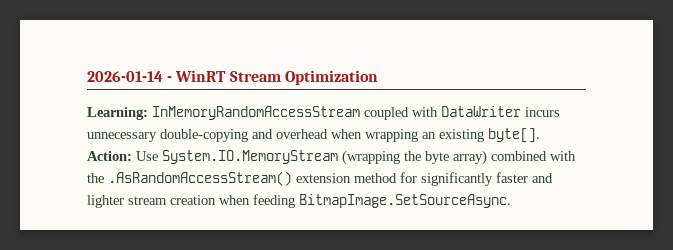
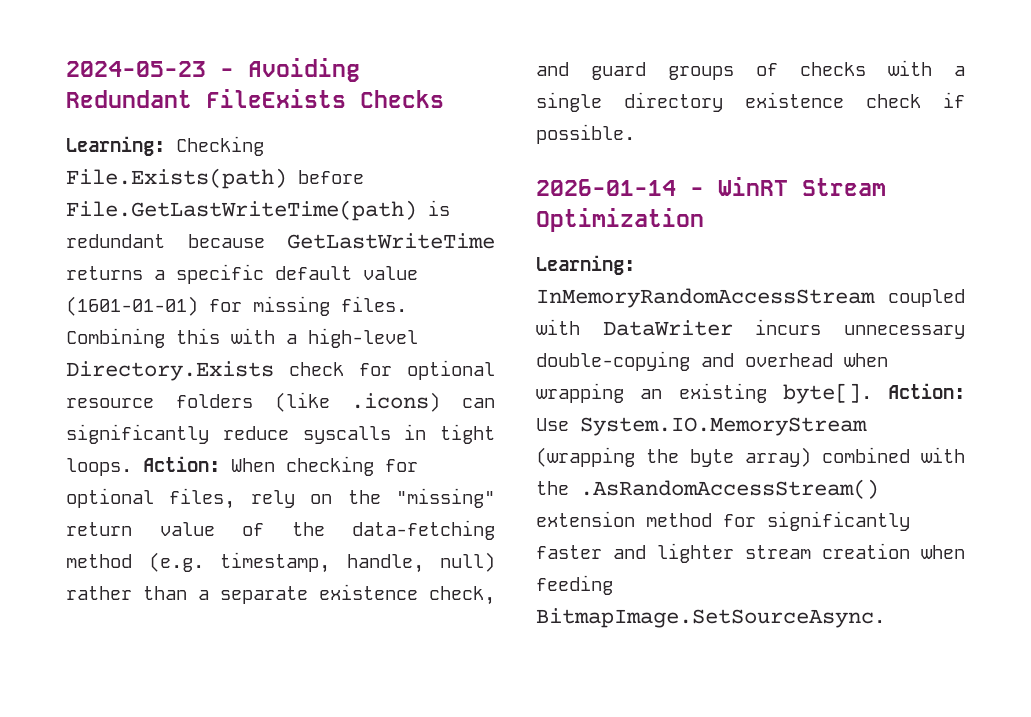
(87, 76) none -> [66,58,360,82] [66,89,444,108] [66,136,264,156] [66,168,364,189] [66,200,450,221] [66,233,495,249] [66,264,418,284] [66,296,407,316] [66,328,418,348] [66,360,495,381] [66,392,495,412] [66,424,495,444] [66,456,418,476] [66,488,495,509] [66,520,495,540] [66,552,495,573] [66,584,495,605] [536,60,965,80] [536,92,965,112] [536,124,635,144] 2024-05-23 - Avoiding Redundant FileExists Checks // Learning: Checking File.Exists(path) before File.GetLastWriteTime(path) is redundant because GetLastWriteTime returns a specific default value (1601-01-01) for missing files. Combining this with a high-level Directory.Exists check for optional resource folders (like .icons) can significantly reduce syscalls in tight loops. Action: When checking for optional files, rely on the "missing" return value of the data-fetching method (e.g. timestamp, handle, null) rather than a separate existence check, and guard groups of checks with a single directory existence check if possible. //

